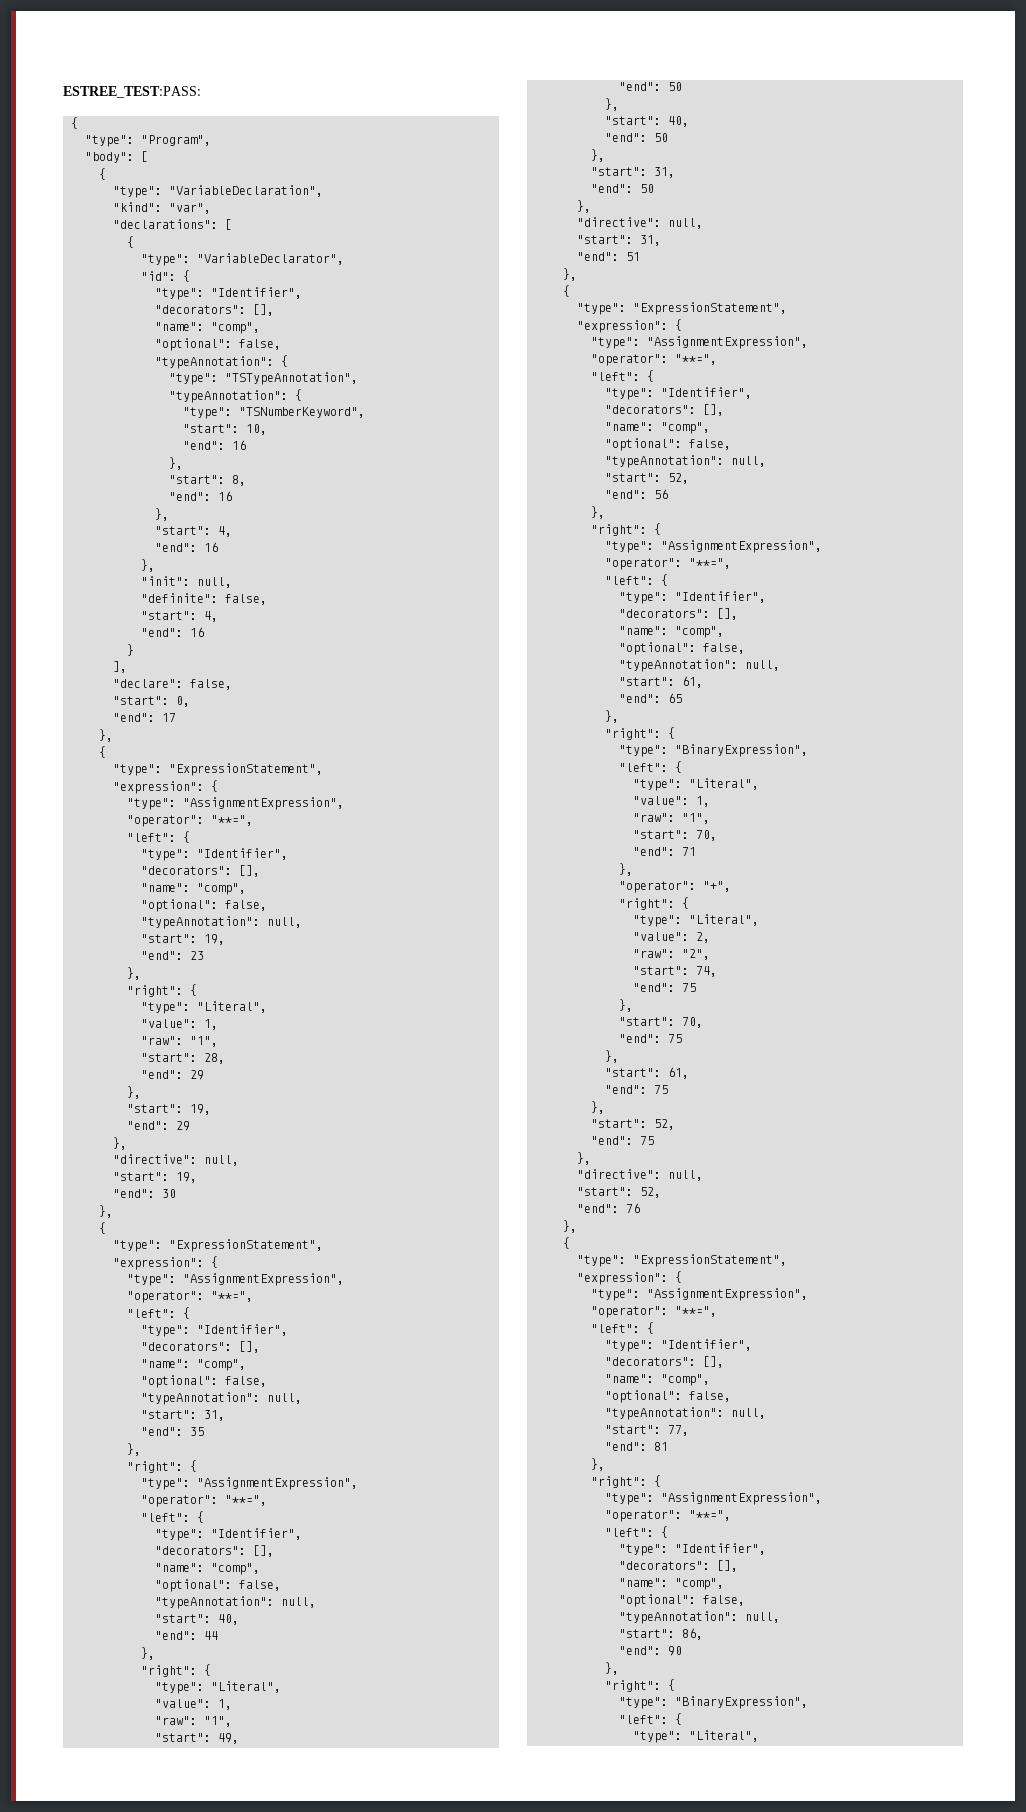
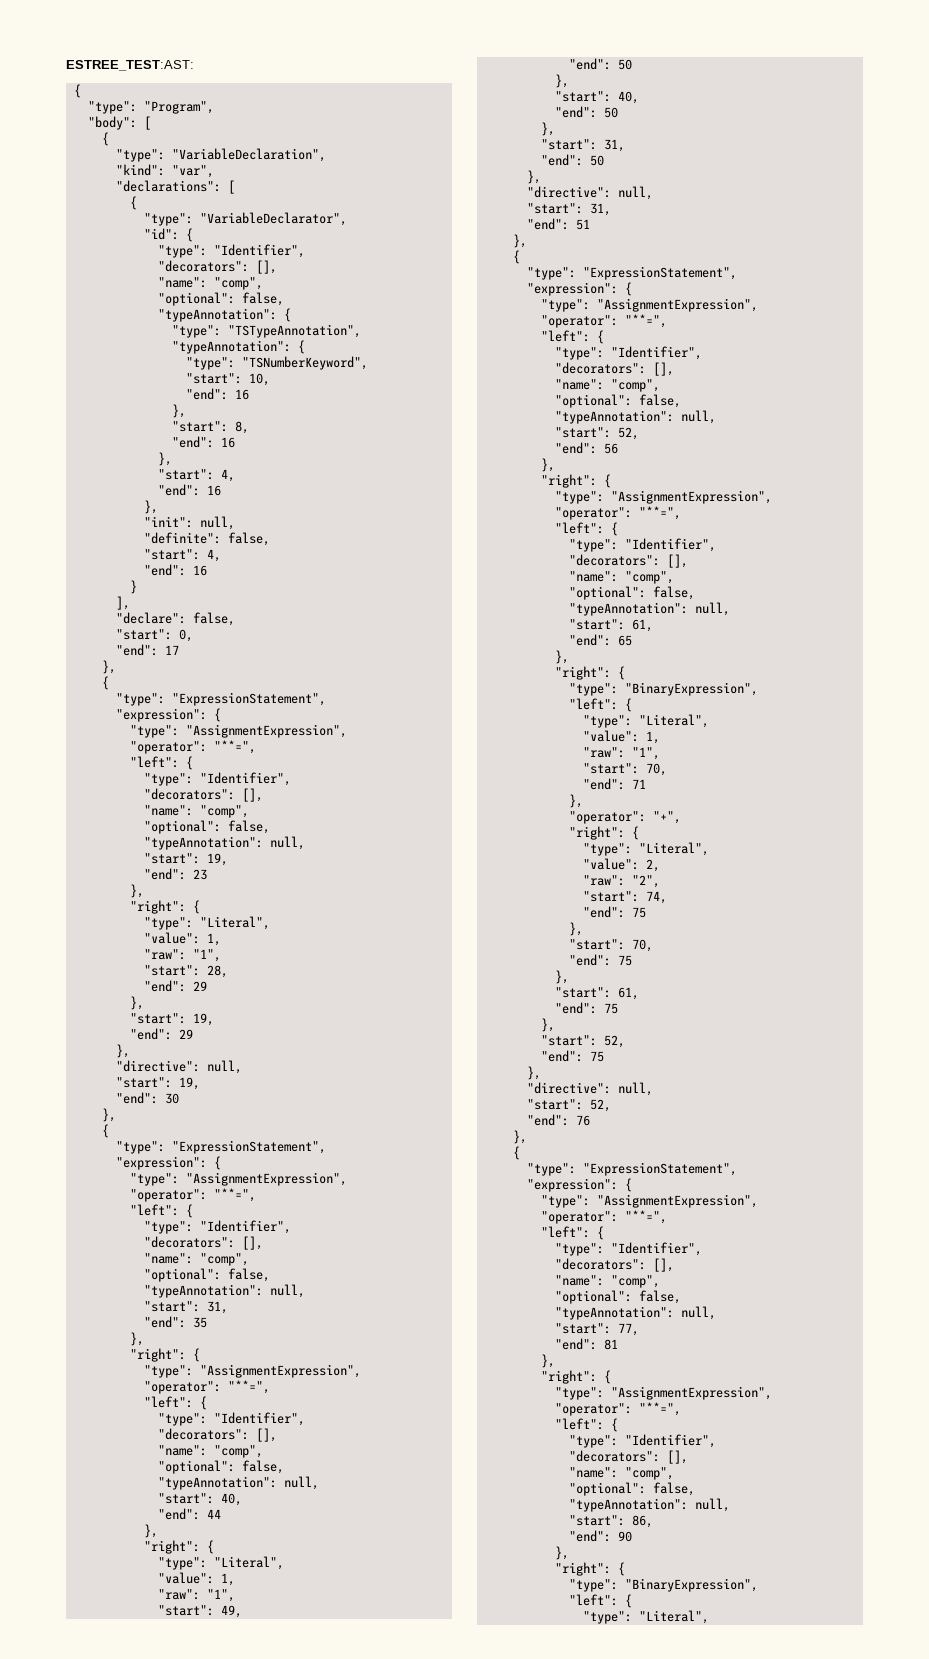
[63,86,201,98] ESTREE_TEST:PASS: -> [66,60,194,71] ESTREE_TEST:AST:

